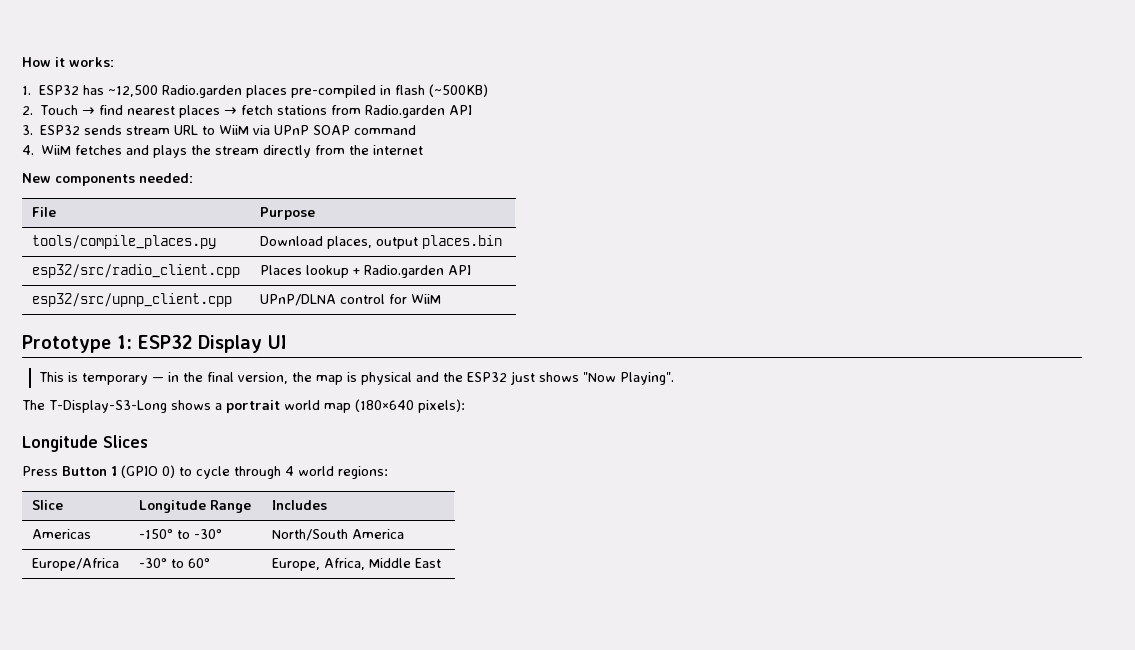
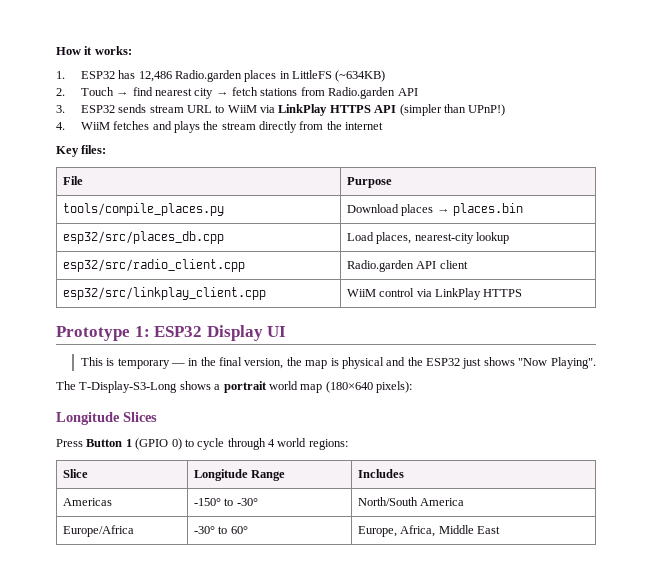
[107,85,158,97] ~12,500 -> [138,71,172,82] 12,486
[290,84,488,98] pre-compiled in flash (~500KB) -> [279,70,386,82] in LittleFS (~634KB)
[179,105,221,118] places -> [194,88,214,99] city
[274,125,417,135] UPnP SOAP command -> [278,104,506,116] LinkPlay HTTPS API (simpler than UPnP!)
[22,173,193,186] New components needed: -> [56,145,107,157] Key files:
[326,235,502,249] [31,264,240,278] [259,265,471,278] [31,293,232,307] [259,294,441,306] places, output places.bin // esp32/src/radio_client.cpp | Places lookup + Radio.garden API // esp32/src/upnp_client.cpp | UPnP/DLNA control for WiiM -> [401,203,523,216] [62,231,224,244] [346,232,509,244] [62,259,245,272] [346,260,468,272] [62,287,266,300] [346,288,523,300] places → places.bin // esp32/src/places_db.cpp | Load places, nearest-city lookup // esp32/src/radio_client.cpp | Radio.garden API client // esp32/src/linkplay_client.cpp | WiiM control via LinkPlay HTTPS

